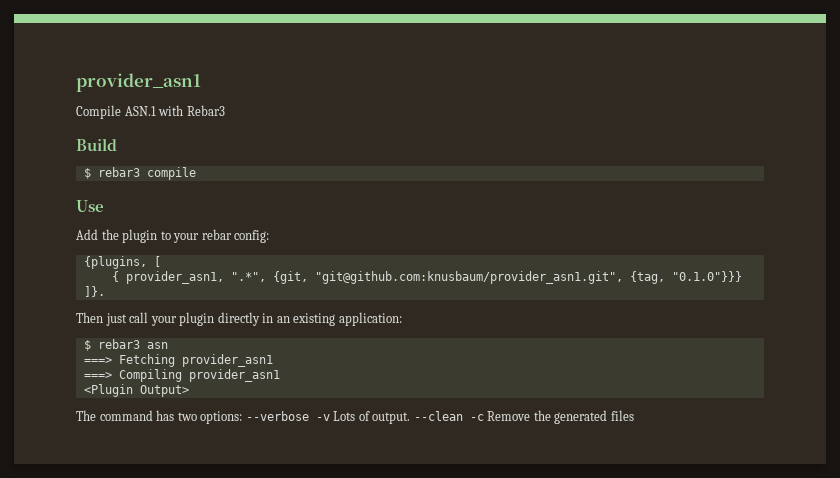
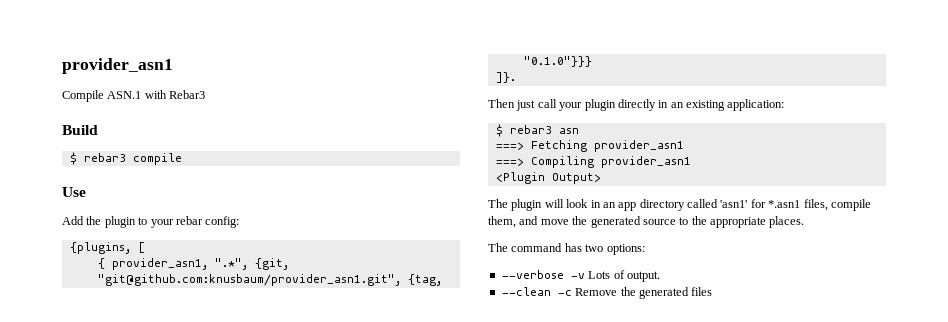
(189, 391) none -> [488,199,871,211] [488,216,805,228] // The plugin will look in an app directory called 'asn1' for *.asn1 files, compile them, and move the generated source to the appropriate places.
(243, 417) none -> (645, 249) //
(411, 418) none -> (660, 276) //

